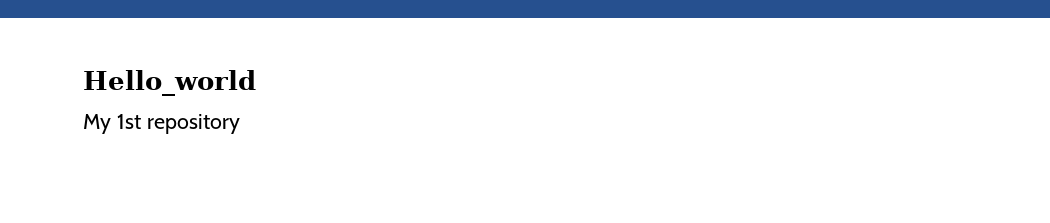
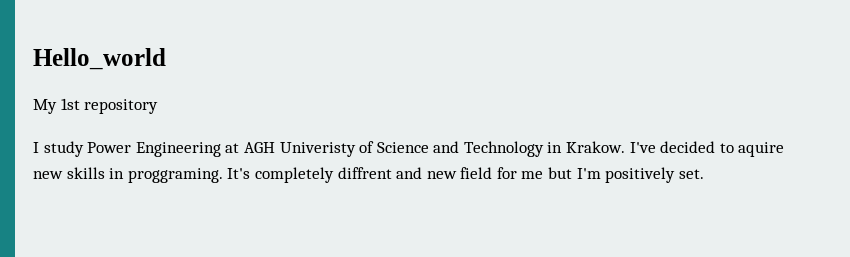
(240, 124) none -> [33,141,785,157] [33,167,704,183] // I study Power Engineering at AGH Univeristy of Science and Technology in Krakow. I've decided to aquire new skills in proggraming. It's completely diffrent and new field for me but I'm positively set.

